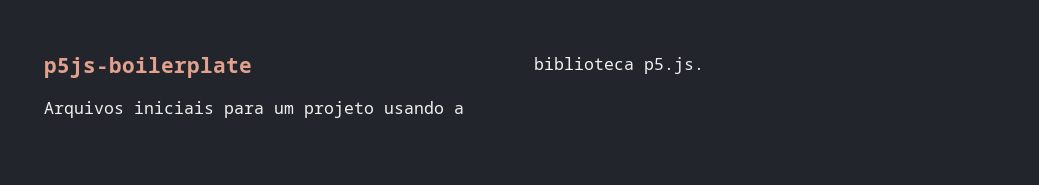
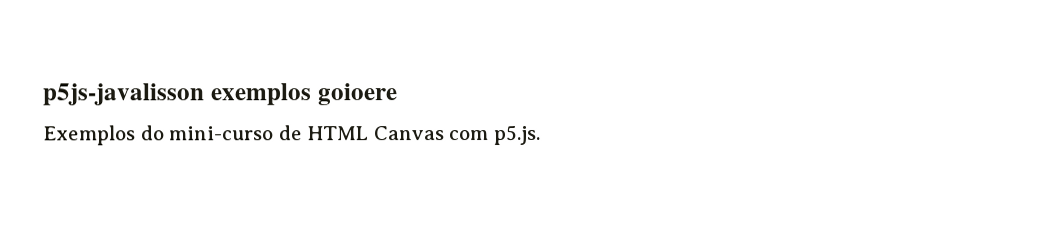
[44,57,252,78] [44,101,464,118] [534,57,634,70] p5js-boilerplate // Arquivos iniciais para um projeto usando a biblioteca -> [42,83,397,106] [43,125,490,146] p5js-javalisson exemplos goioere // Exemplos do mini-curso de HTML Canvas com

